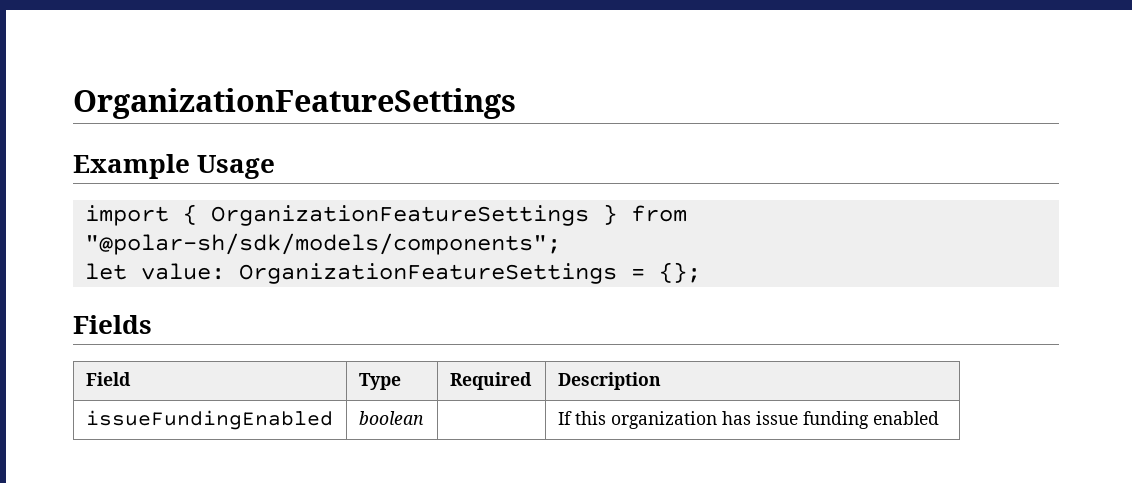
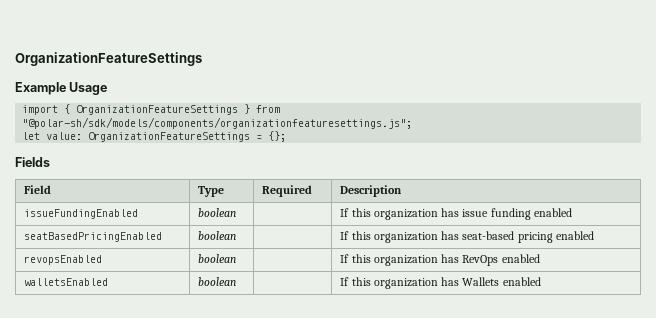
[84,233,561,255] "@polar-sh/sdk/models/components"; -> [22,117,413,129] "@polar-sh/sdk/models/components/organizationfeaturesettings.js";
(939, 418) none -> [24,232,163,242] [198,231,237,240] [340,231,594,243] [24,255,103,265] [198,254,237,263] [340,254,540,266] [24,278,109,286] [198,277,237,286] [340,277,541,289] // seatBasedPricingEnabled | boolean | | If this organization has seat-based pricing enabled // revopsEnabled | boolean | | If this organization has RevOps enabled // walletsEnabled | boolean | | If this organization has Wallets enabled

